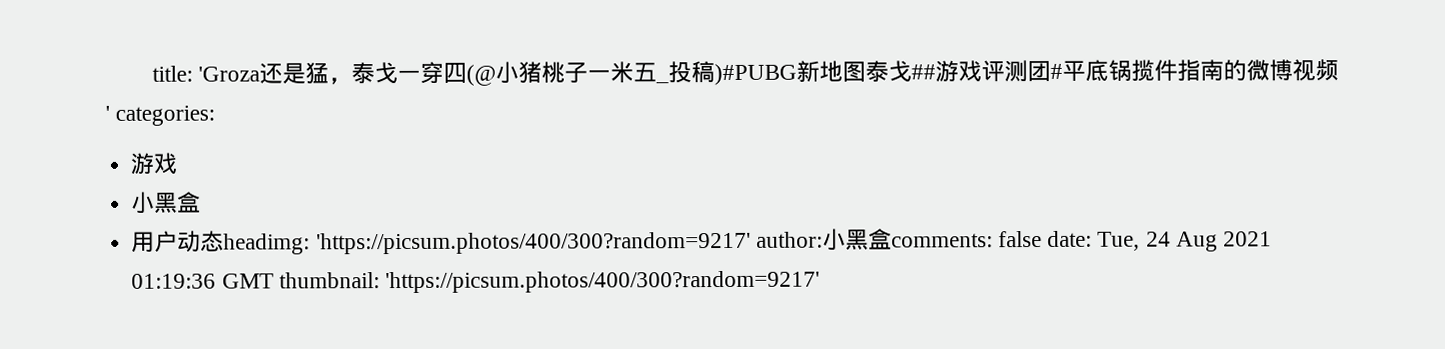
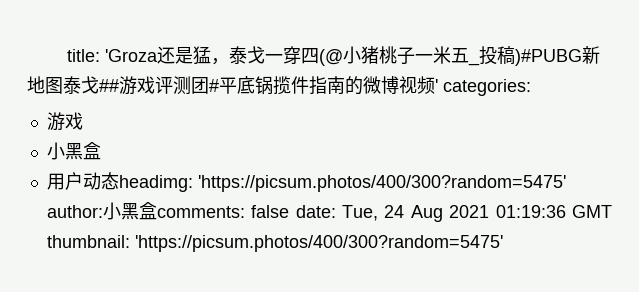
[315,231,751,255] 'https://picsum.photos/400/300?random=9217' -> [197,175,566,192] 'https://picsum.photos/400/300?random=5475'
[384,270,820,294] 'https://picsum.photos/400/300?random=9217' -> [134,235,503,252] 'https://picsum.photos/400/300?random=5475'

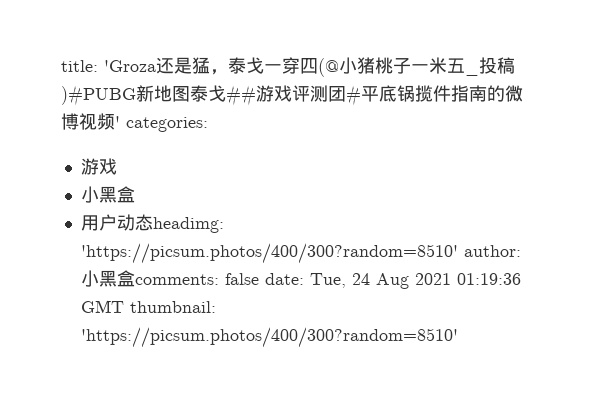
[197,175,566,192] 'https://picsum.photos/400/300?random=5475' -> [80,243,458,264] 'https://picsum.photos/400/300?random=8510'
[134,235,503,252] 'https://picsum.photos/400/300?random=5475' -> [80,327,458,348] 'https://picsum.photos/400/300?random=8510'

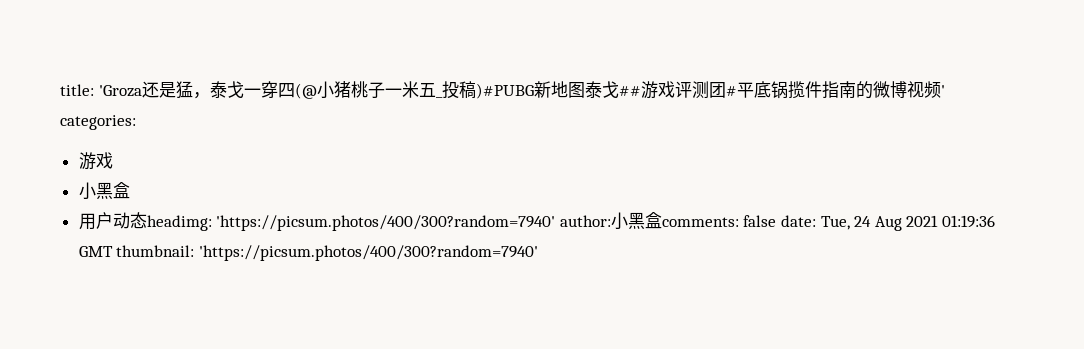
[80,243,458,264] 'https://picsum.photos/400/300?random=8510' -> [216,215,556,231] 'https://picsum.photos/400/300?random=7940'
[80,327,458,348] 'https://picsum.photos/400/300?random=8510' -> [198,245,538,261] 'https://picsum.photos/400/300?random=7940'

